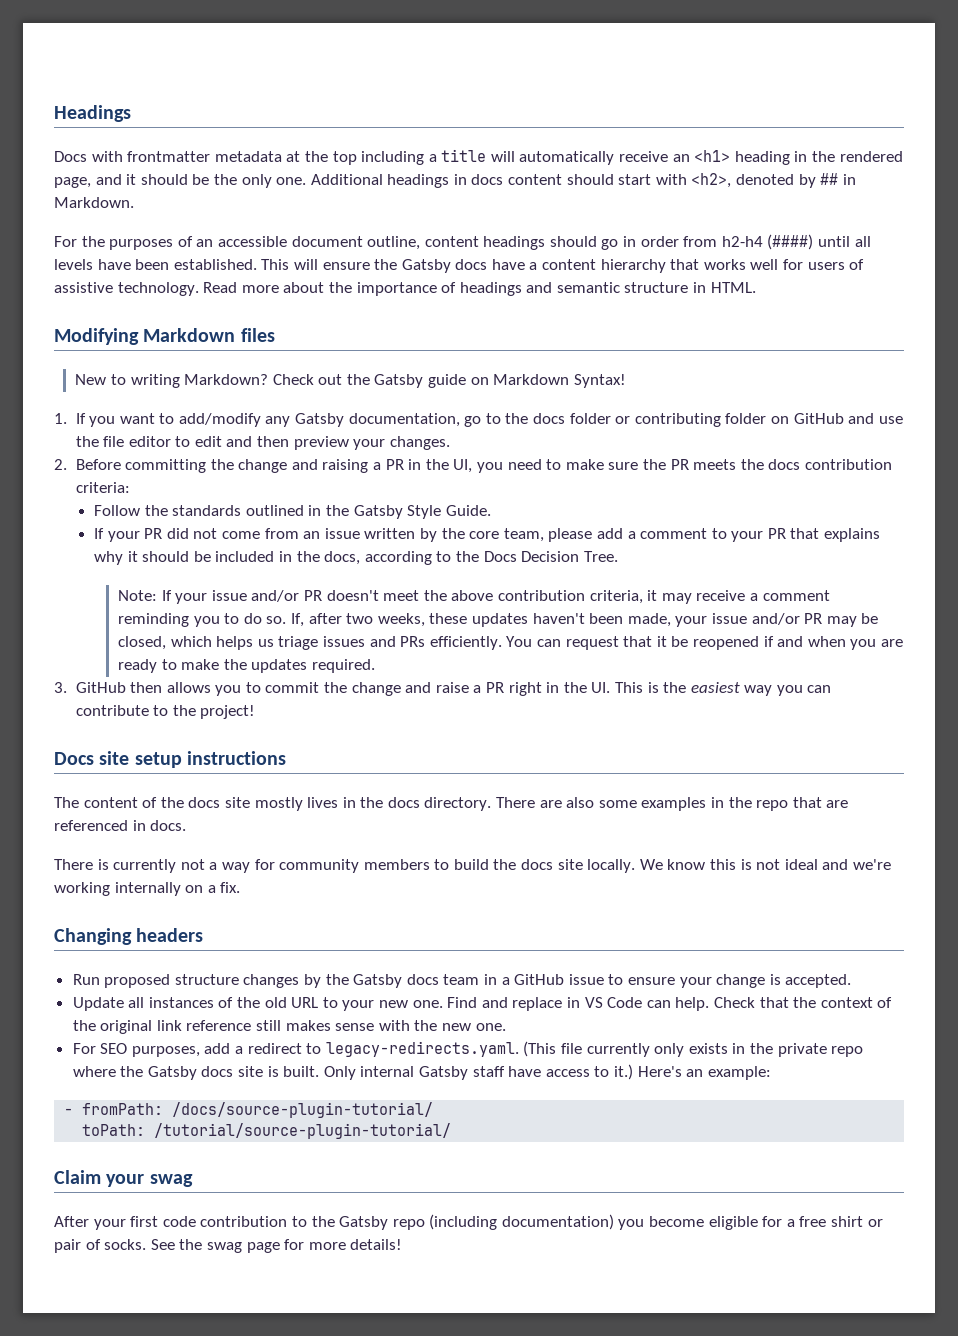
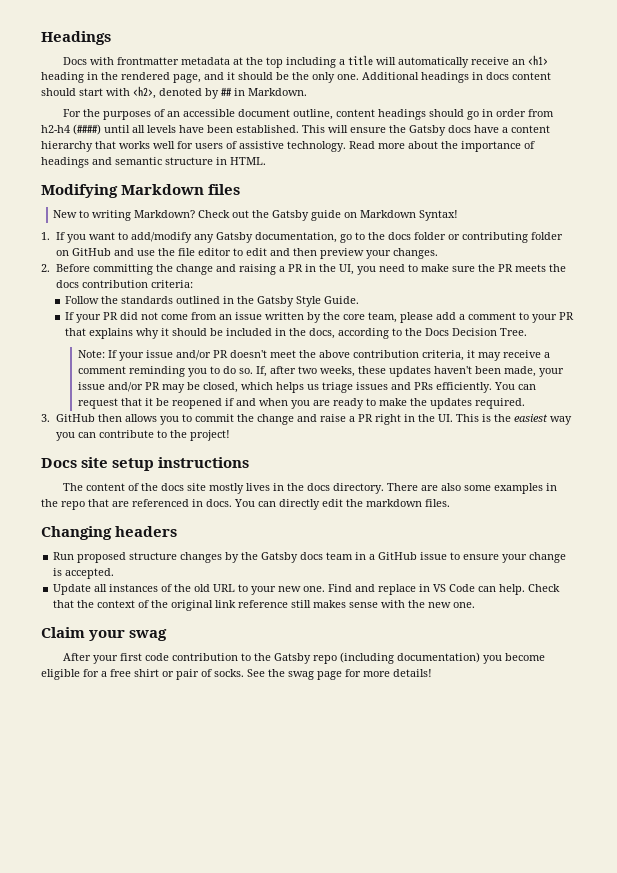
[54,859,891,873] [54,882,241,896] // There is currently not a way for community members to build the docs site locally. We know this is not ideal and we're working internally on a fix. -> [234,499,450,510] You can directly edit the markdown files.
[72,1041,864,1057] [72,1064,771,1080] [64,1102,434,1118] [82,1123,452,1139] // For SEO purposes, add a redirect to legacy-redirects.yaml. (This file currently only exists in the private repo where the Gatsby docs site is built. Only internal Gatsby staff have access to it.) Here's an example: // - fromPath: /docs/source-plugin-tutorial/ // toPath: /tutorial/source-plugin-tutorial/ -> (476, 605) none

